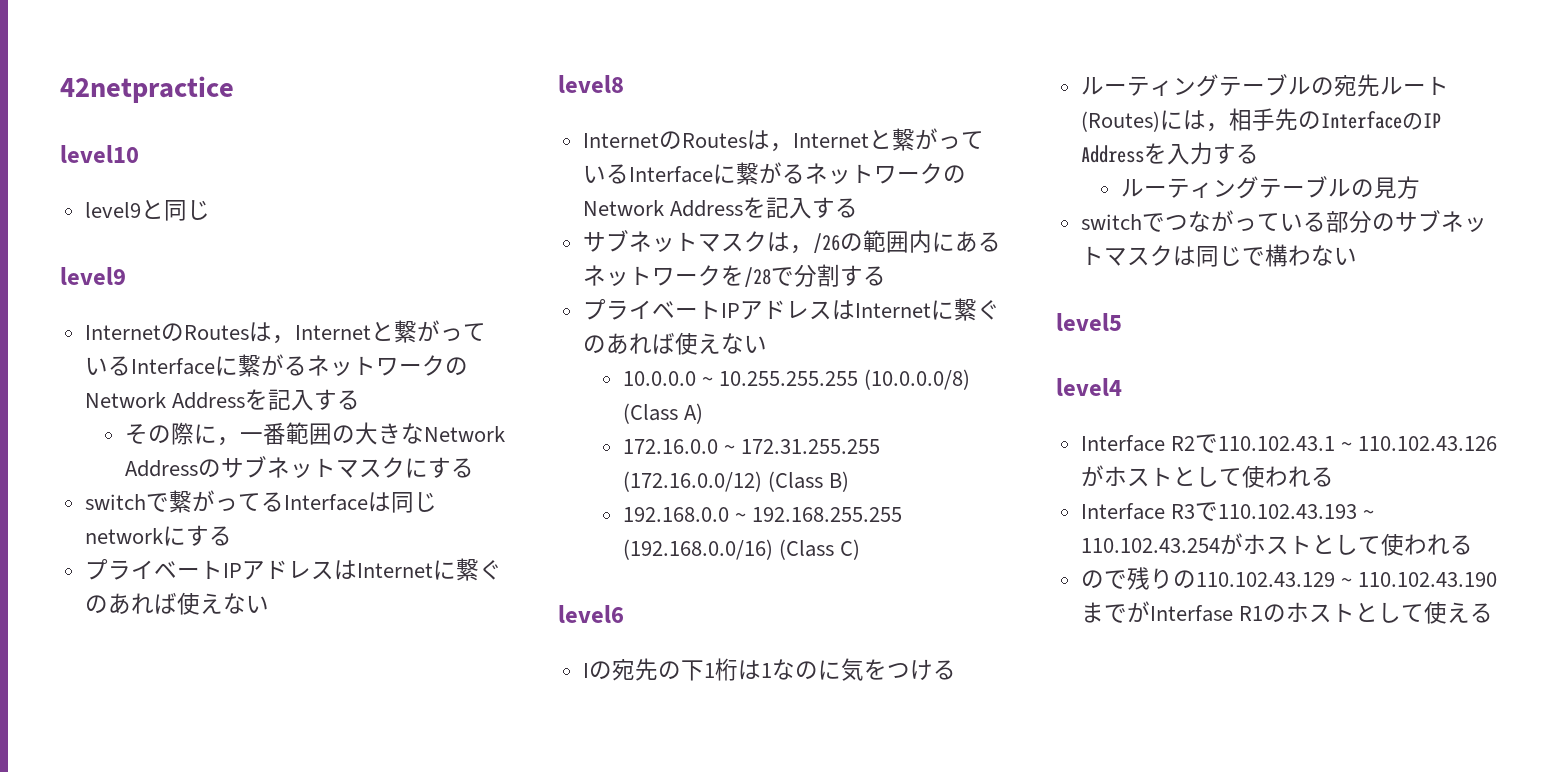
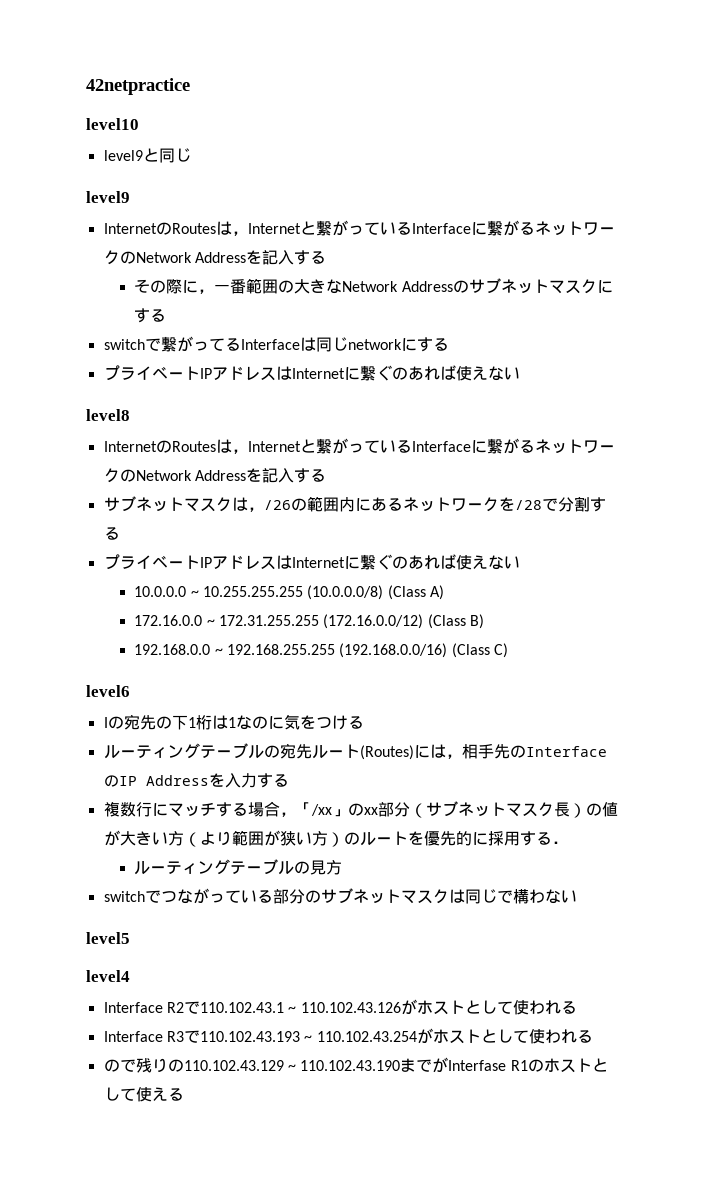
(1259, 154) none -> [103,801,618,818] [103,830,568,847] // 複数行にマッチする場合，「/xx」のxx部分（サブネットマスク長）の値が大きい方（より範囲が狭い方）のルートを優先的に採用する．

